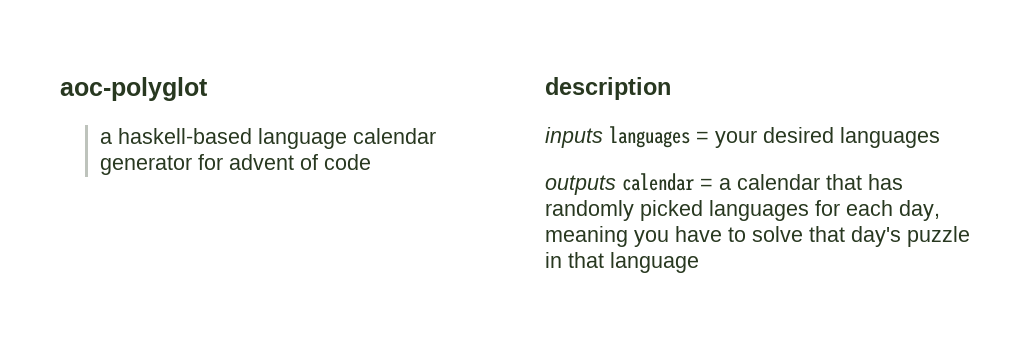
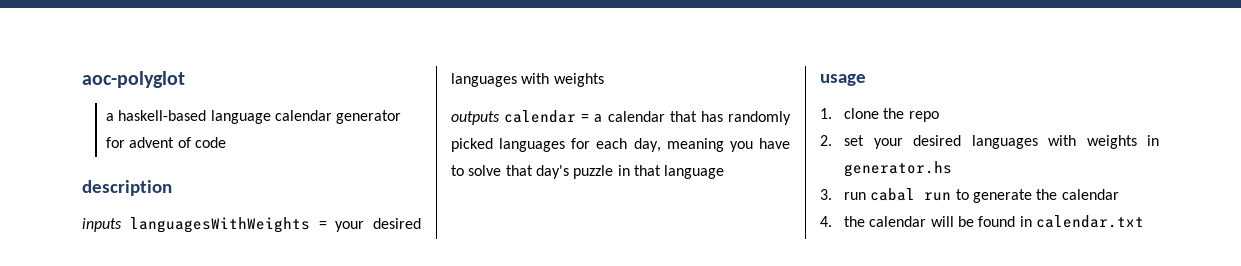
[609,126,690,148] languages -> [129,217,310,233] languagesWithWeights
(940, 137) none -> [521,73,604,87] with weights
(699, 262) none -> [820,74,866,86] [820,108,939,122] [820,135,1159,149] [844,161,953,177] [820,188,1119,203] [820,215,1144,228] // usage // 1. clone the repo // 2. set your desired languages with weights in generator.hs // 3. run cabal run to generate the calendar // 4. the calendar will be found in calendar.txt

